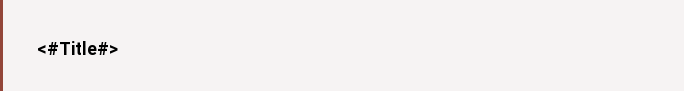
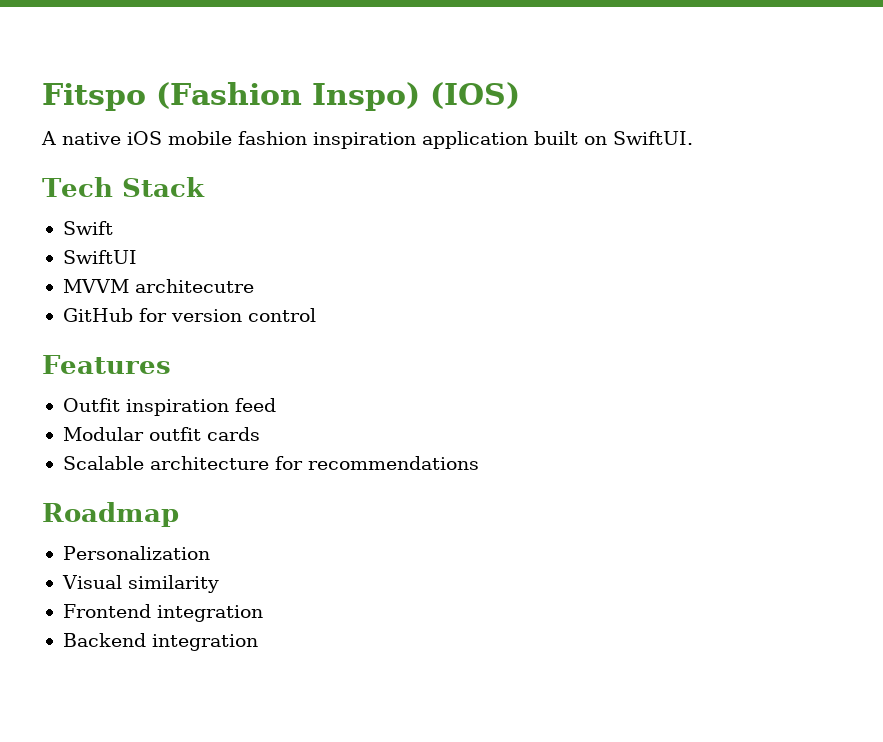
[37,41,118,55] <#Title#> -> [42,82,520,111] [41,131,693,149] [42,177,205,197] [62,221,113,235] [62,250,137,264] [62,279,254,293] [62,308,316,322] [42,355,171,374] [62,398,276,416] [62,427,260,441] [62,456,479,470] [42,502,179,527] [62,546,210,560] [61,575,219,593] [62,604,263,622] [62,633,258,651] Fitspo (Fashion Inspo) (IOS) // A native iOS mobile fashion inspiration application built on SwiftUI. // Tech Stack // Swift // SwiftUI // MVVM architecutre // GitHub for version control // Features // Outfit inspiration feed // Modular outfit cards // Scalable architecture for recommendations // Roadmap // Personalization // Visual similarity // Frontend integration // Backend integration

